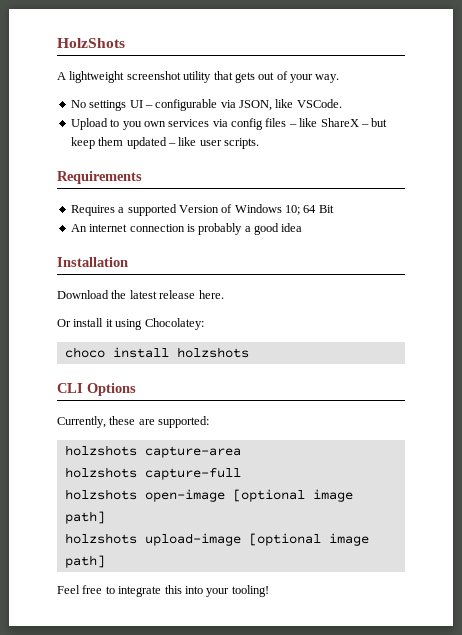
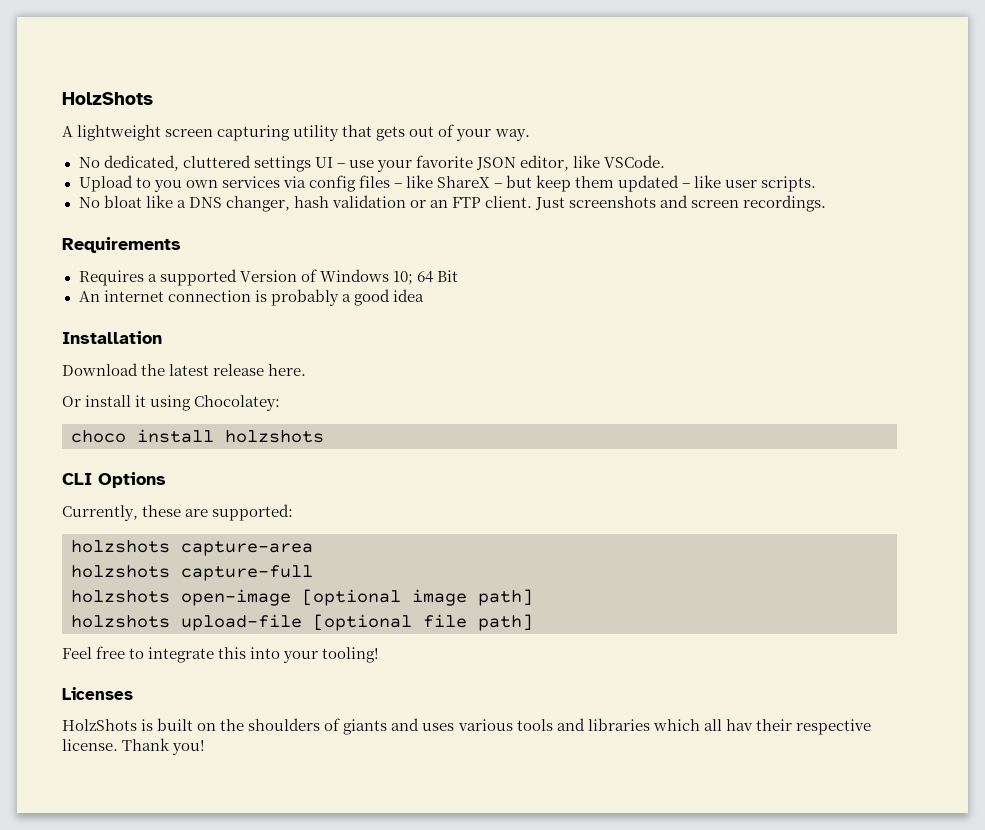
[126,71,181,80] screenshot -> [165,125,291,141] screen capturing
(86, 104) none -> [103,155,251,171] dedicated, cluttered
[155,99,272,111] configurable via JSON, -> [348,155,570,172] use your favorite JSON editor,
(259, 143) none -> [78,195,827,212] // No bloat like a DNS changer, hash validation or an FTP client. Just screenshots and screen recordings.
[144,533,369,546] upload-image [optional image -> [181,614,467,631] upload-file [optional file
(269, 591) none -> [62,687,133,700] [62,718,871,735] [62,738,206,755] // Licenses // HolzShots is built on the shoulders of giants and uses various tools and libraries which all hav their respective license. Thank you!

